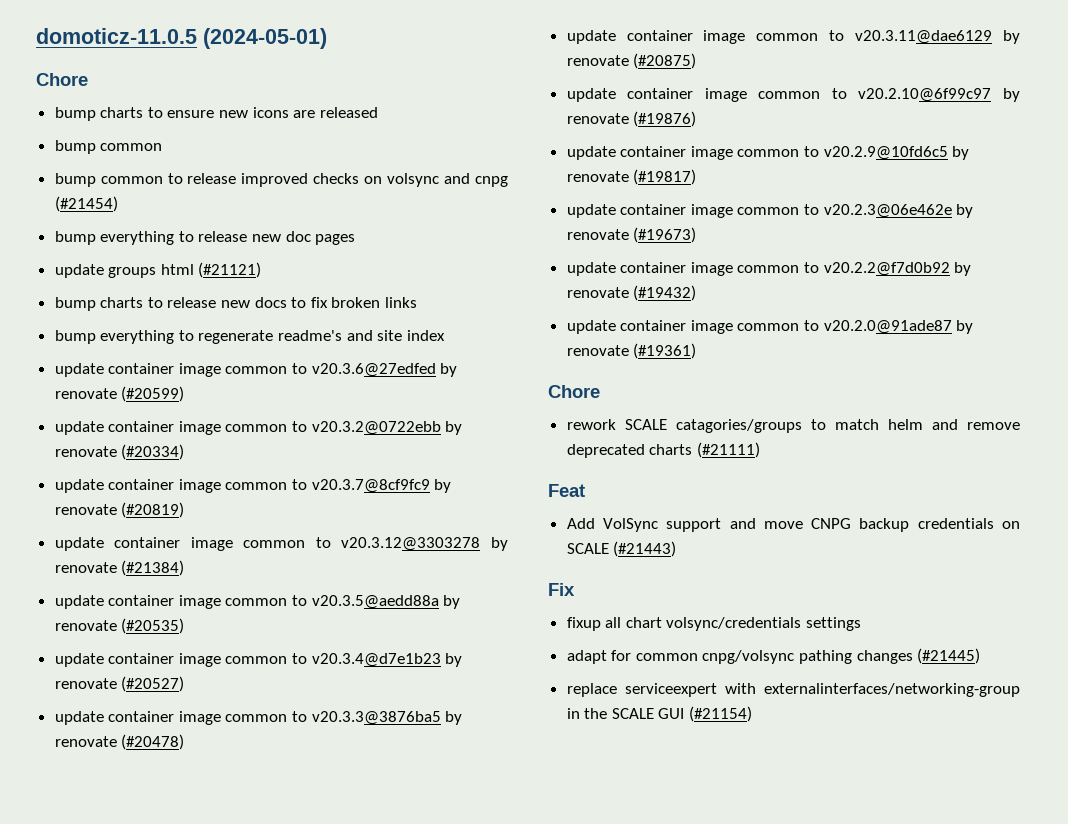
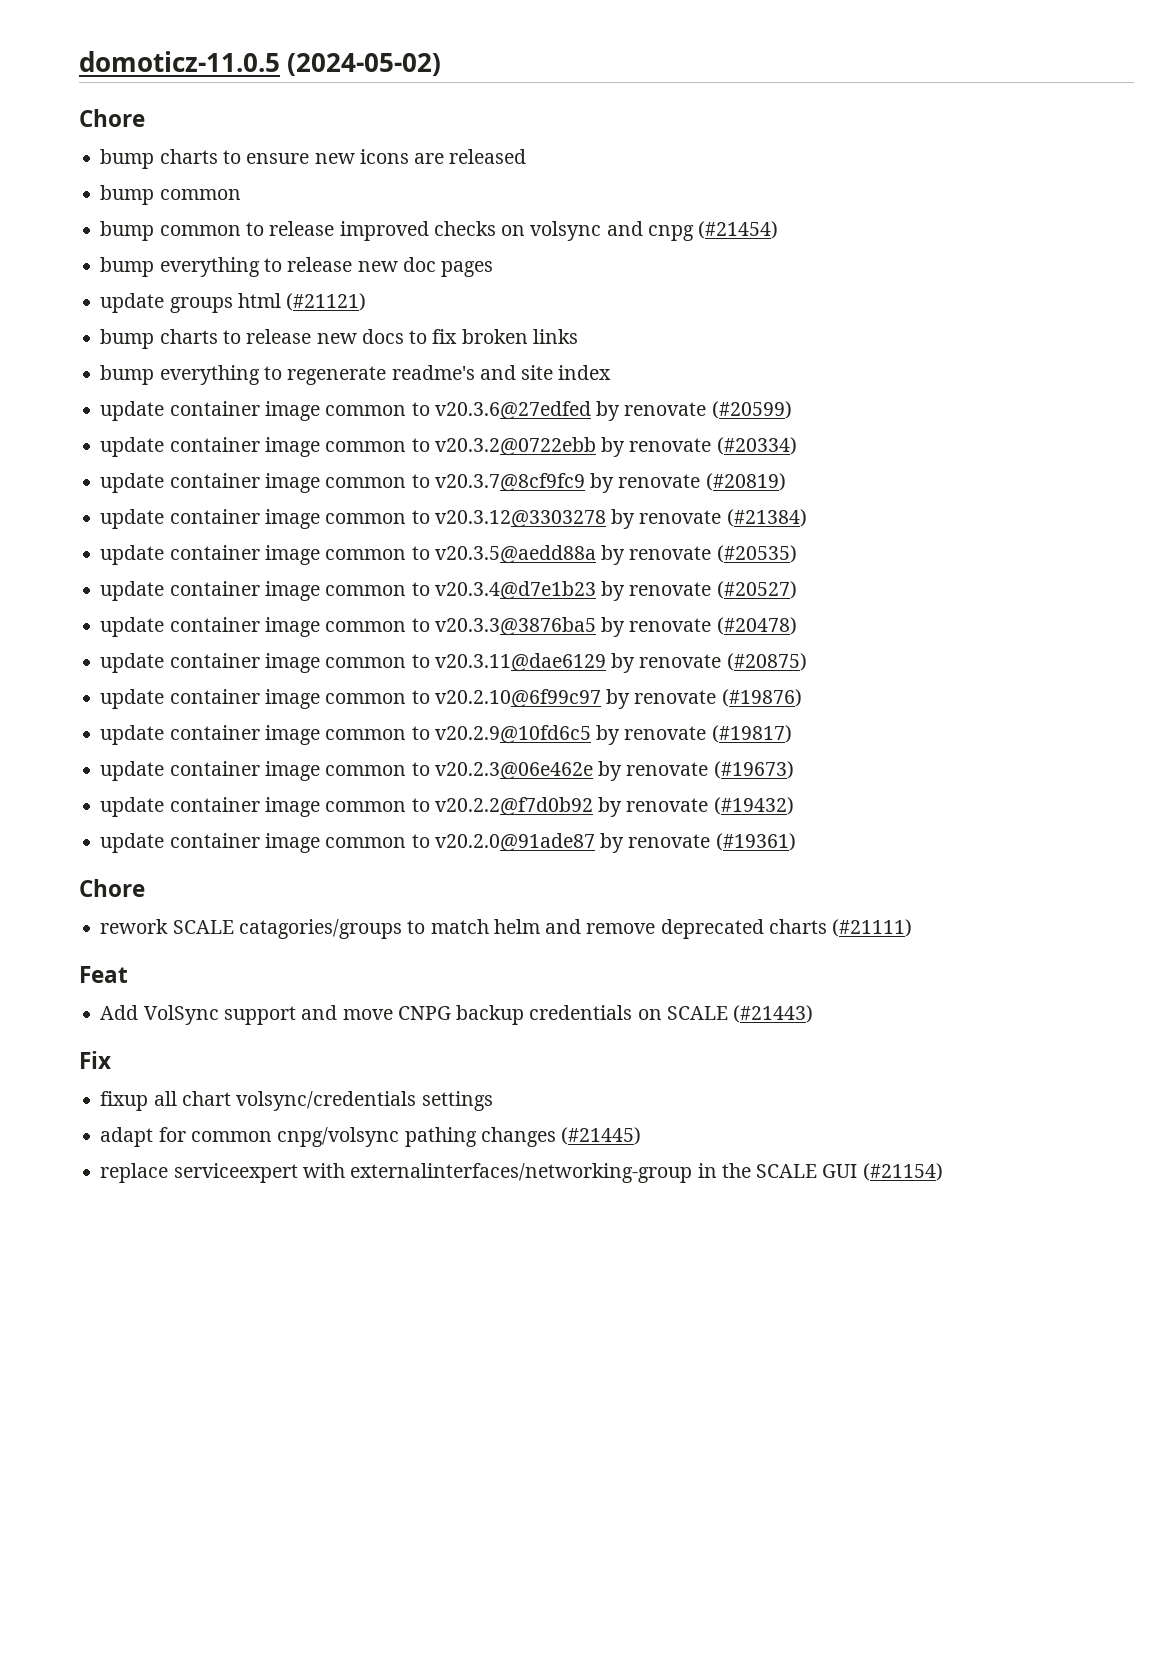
[203,28,327,49] (2024-05-01) -> [287,53,442,76] (2024-05-02)

